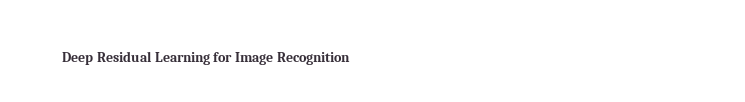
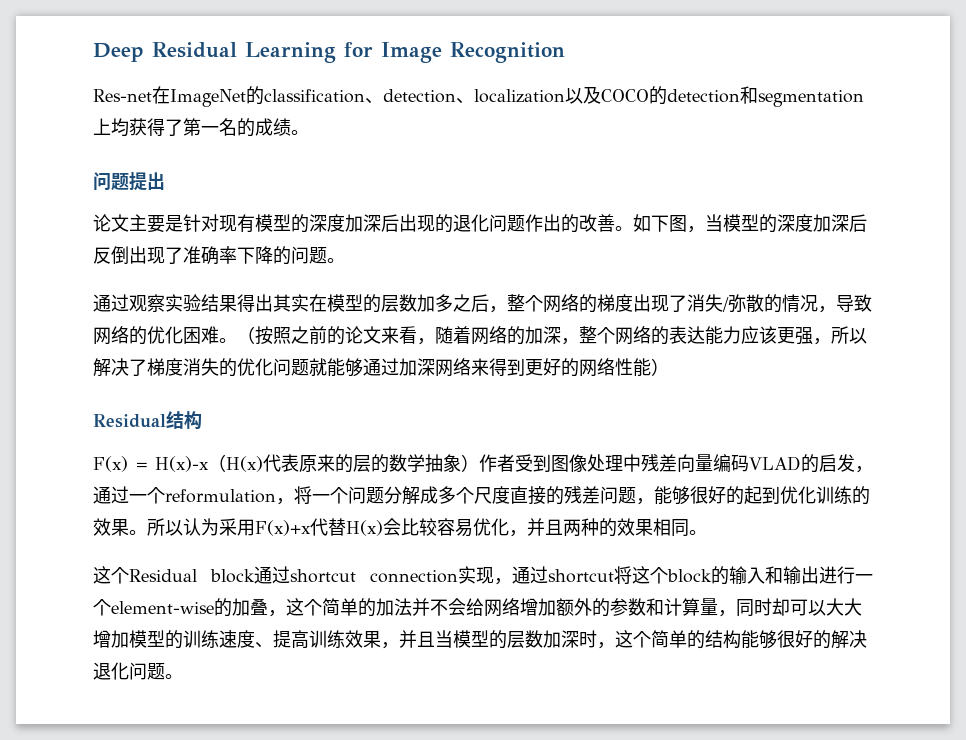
(350, 58) none -> [93,86,864,107] [93,118,309,137] [93,171,165,191] [93,214,867,233] [93,246,345,265] [93,294,872,313] [93,326,867,345] [93,358,669,377] [93,411,202,430] [93,454,873,473] [93,486,870,505] [93,518,707,537] [93,566,873,585] [93,598,862,617] [93,630,867,649] [93,662,183,680] // Res-net在ImageNet的classification、detection、localization以及COCO的detection和segmentation上均获得了第一名的成绩。 // 问题提出 // 论文主要是针对现有模型的深度加深后出现的退化问题作出的改善。如下图，当模型的深度加深后反倒出现了准确率下降的问题。 // 通过观察实验结果得出其实在模型的层数加多之后，整个网络的梯度出现了消失/弥散的情况，导致网络的优化困难。（按照之前的论文来看，随着网络的加深，整个网络的表达能力应该更强，所以解决了梯度消失的优化问题就能够通过加深网络来得到更好的网络性能） // Residual结构 // F(x) = H(x)-x（H(x)代表原来的层的数学抽象）作者受到图像处理中残差向量编码VLAD的启发，通过一个reformulation，将一个问题分解成多个尺度直接的残差问题，能够很好的起到优化训练的效果。所以认为采用F(x)+x代替H(x)会比较容易优化，并且两种的效果相同。 // 这个Residual block通过shortcut connection实现，通过shortcut将这个block的输入和输出进行一个element-wise的加叠，这个简单的加法并不会给网络增加额外的参数和计算量，同时却可以大大增加模型的训练速度、提高训练效果，并且当模型的层数加深时，这个简单的结构能够很好的解决退化问题。

